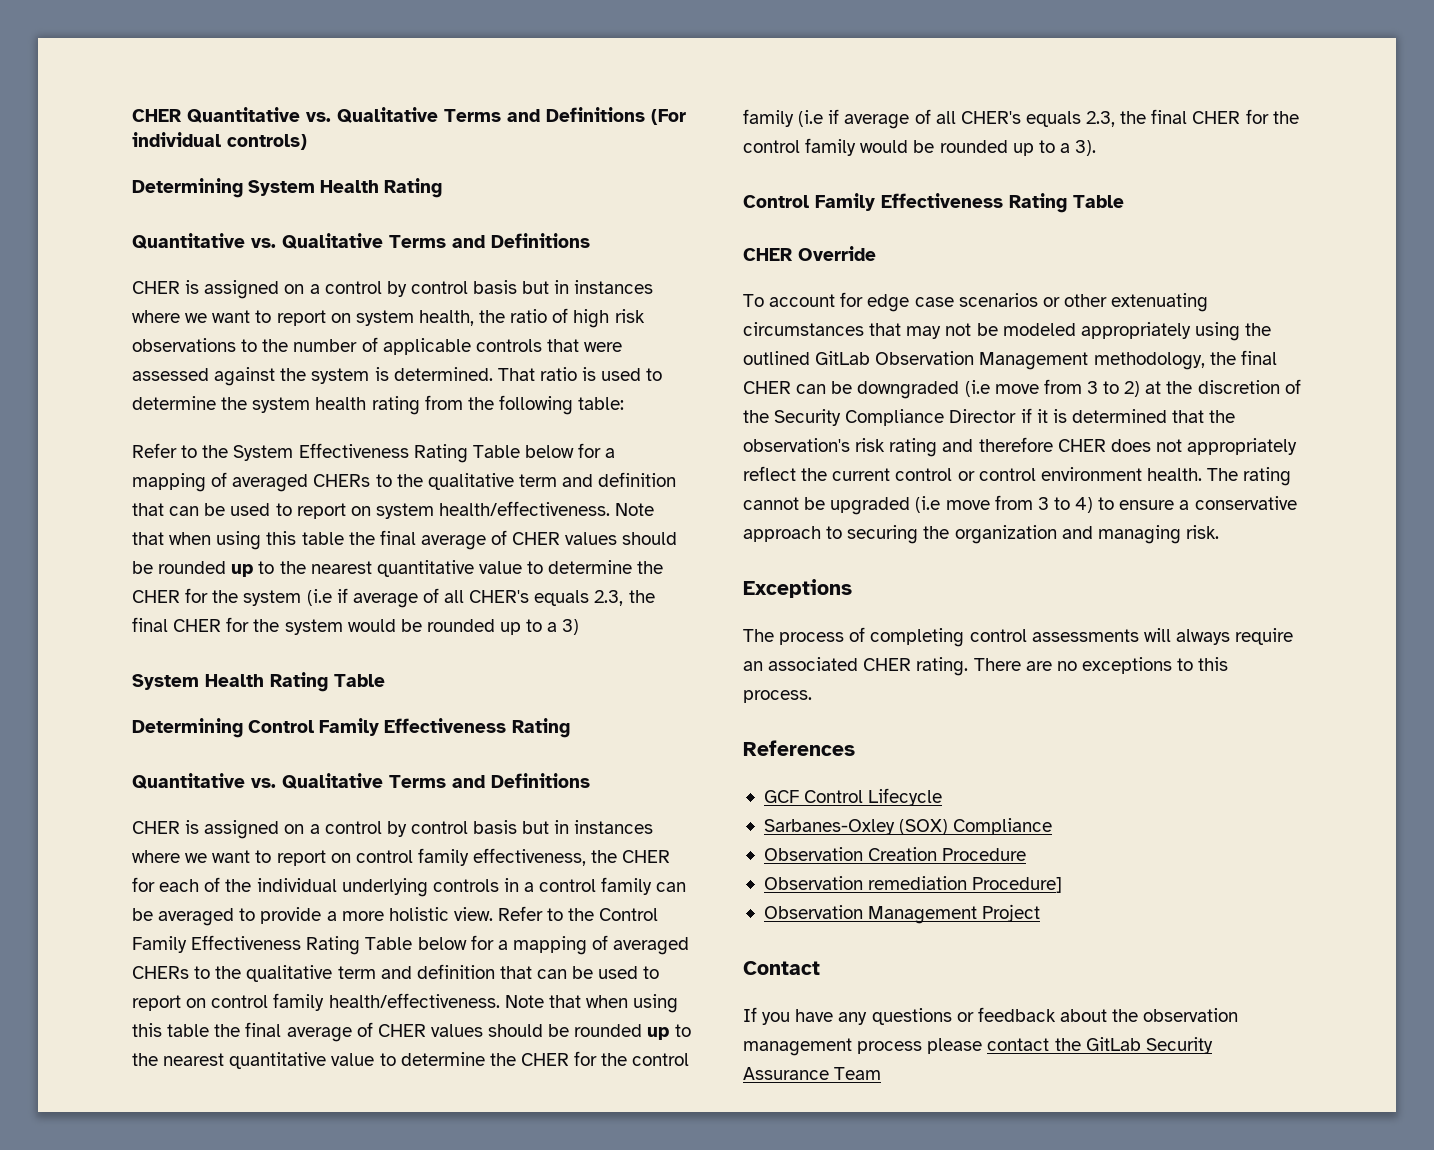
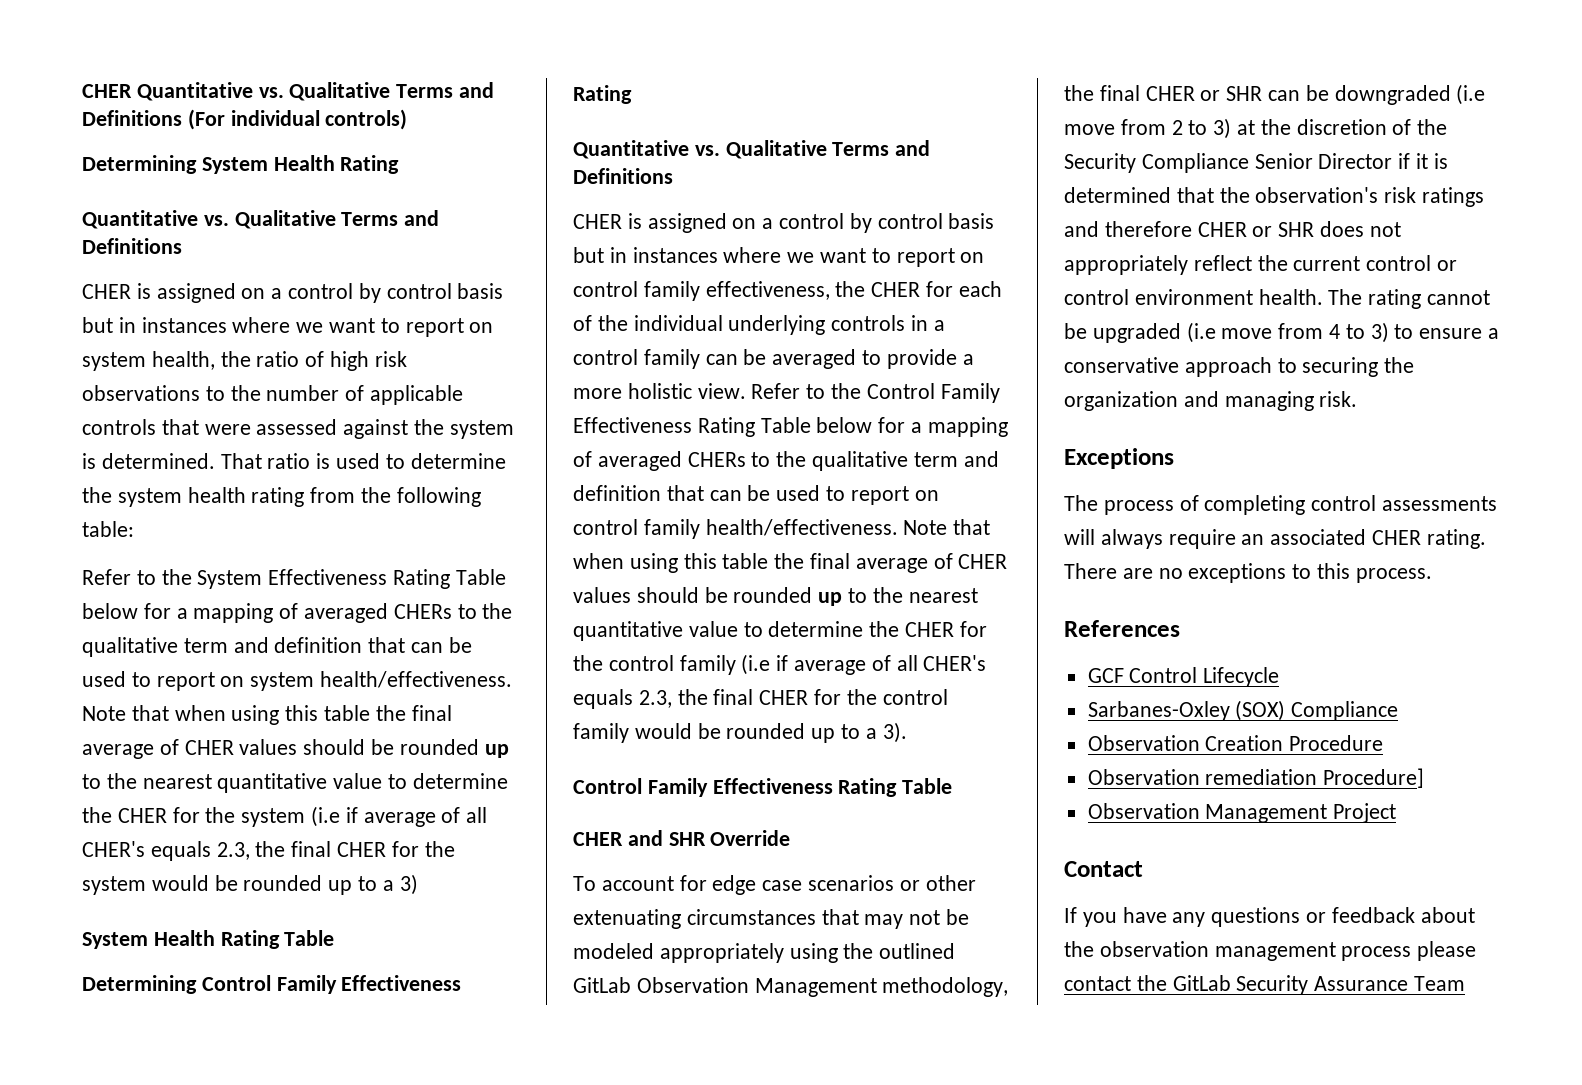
(793, 254) none -> [627,830,706,846] and SHR
(791, 387) none -> [1200,86,1263,101] or SHR
[1086,381,1141,397] 3 to 2) -> [1171,118,1232,139] 2 to 3)
(945, 417) none -> [1254,153,1313,169] Senior
[889,438,938,457] rating -> [1422,187,1485,207] ratings
(1106, 445) none -> [1252,222,1315,237] or SHR
[1037,497,1094,513] 3 to 4) -> [1329,322,1389,343] 4 to 3)

